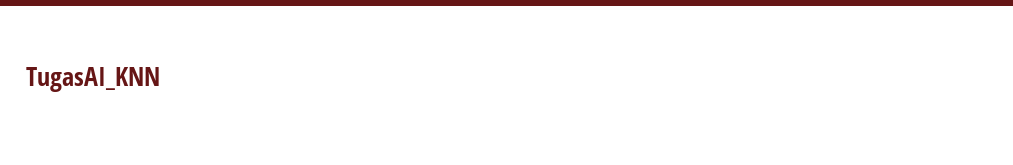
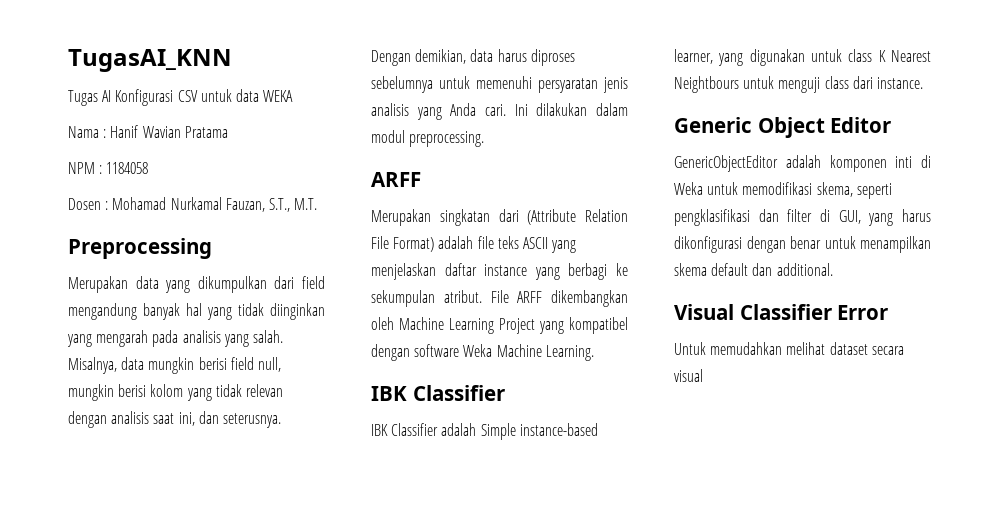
(160, 79) none -> [68,89,294,106] [68,125,228,138] [68,162,149,174] [68,197,318,212] [68,238,212,259] [68,276,325,293] [68,303,325,320] [67,330,283,347] [68,357,281,374] [68,384,283,401] [68,411,281,428] [371,49,575,66] [371,76,628,93] [371,103,628,120] [371,130,485,147] [371,172,421,187] [371,209,628,226] [371,236,577,253] [371,263,628,280] [371,290,628,307] [371,317,628,334] [371,344,594,361] [371,385,505,401] [371,423,598,440] [674,49,931,66] [674,76,923,93] [674,117,892,138] [674,155,931,172] [674,182,892,199] [674,209,931,226] [674,236,931,253] [674,263,833,276] [674,304,889,320] [674,342,904,355] [674,369,703,382] // Tugas AI Konfigurasi CSV untuk data WEKA // Nama : Hanif Wavian Pratama // NPM : 1184058 // Dosen : Mohamad Nurkamal Fauzan, S.T., M.T. // Preprocessing // Merupakan data yang dikumpulkan dari field mengandung banyak hal yang tidak diinginkan yang mengarah pada analisis yang salah. Misalnya, data mungkin berisi field null, mungkin berisi kolom yang tidak relevan dengan analisis saat ini, dan seterusnya. Dengan demikian, data harus diproses sebelumnya untuk memenuhi persyaratan jenis analisis yang Anda cari. Ini dilakukan dalam modul preprocessing. // ARFF // Merupakan singkatan dari (Attribute Relation File Format) adalah file teks ASCII yang menjelaskan daftar instance yang berbagi ke sekumpulan atribut. File ARFF dikembangkan oleh Machine Learning Project yang kompatibel dengan software Weka Machine Learning. // IBK Classifier // IBK Classifier adalah Simple instance-based learner, yang digunakan untuk class K Nearest Neightbours untuk menguji class dari instance. // Generic Object Editor // GenericObjectEditor adalah komponen inti di Weka untuk memodifikasi skema, seperti pengklasifikasi dan filter di GUI, yang harus dikonfigurasi dengan benar untuk menampilkan skema default dan additional. // Visual Classifier Error // Untuk memudahkan melihat dataset secara visual

